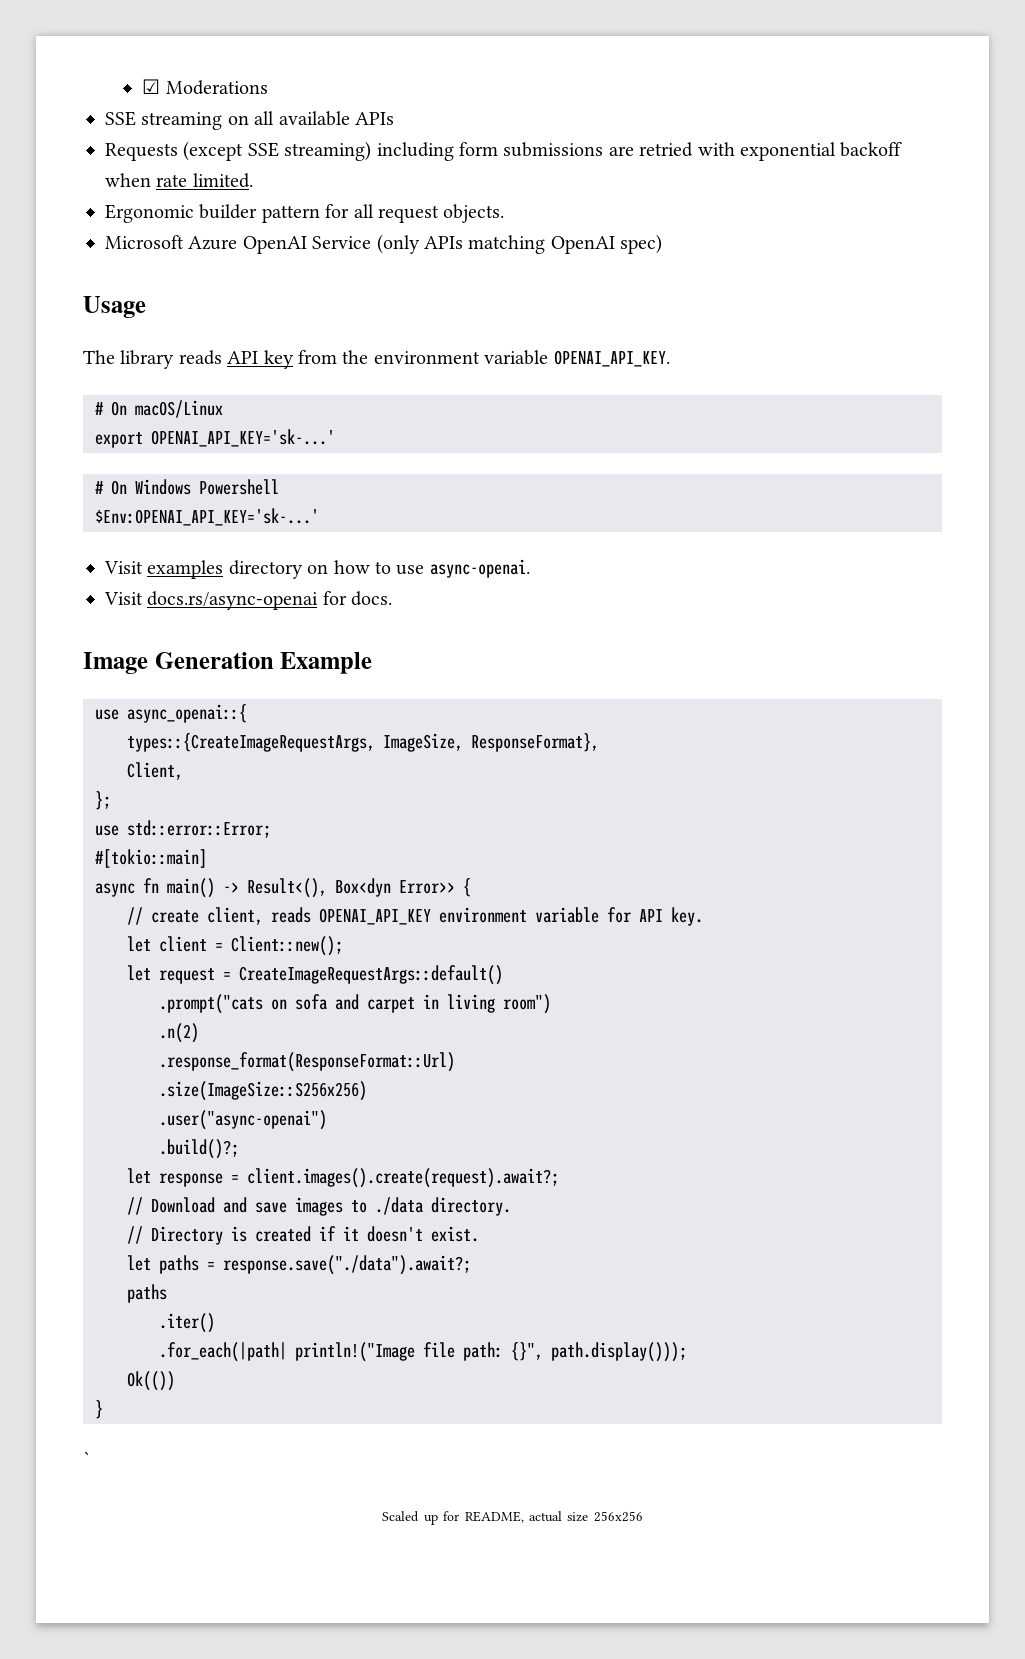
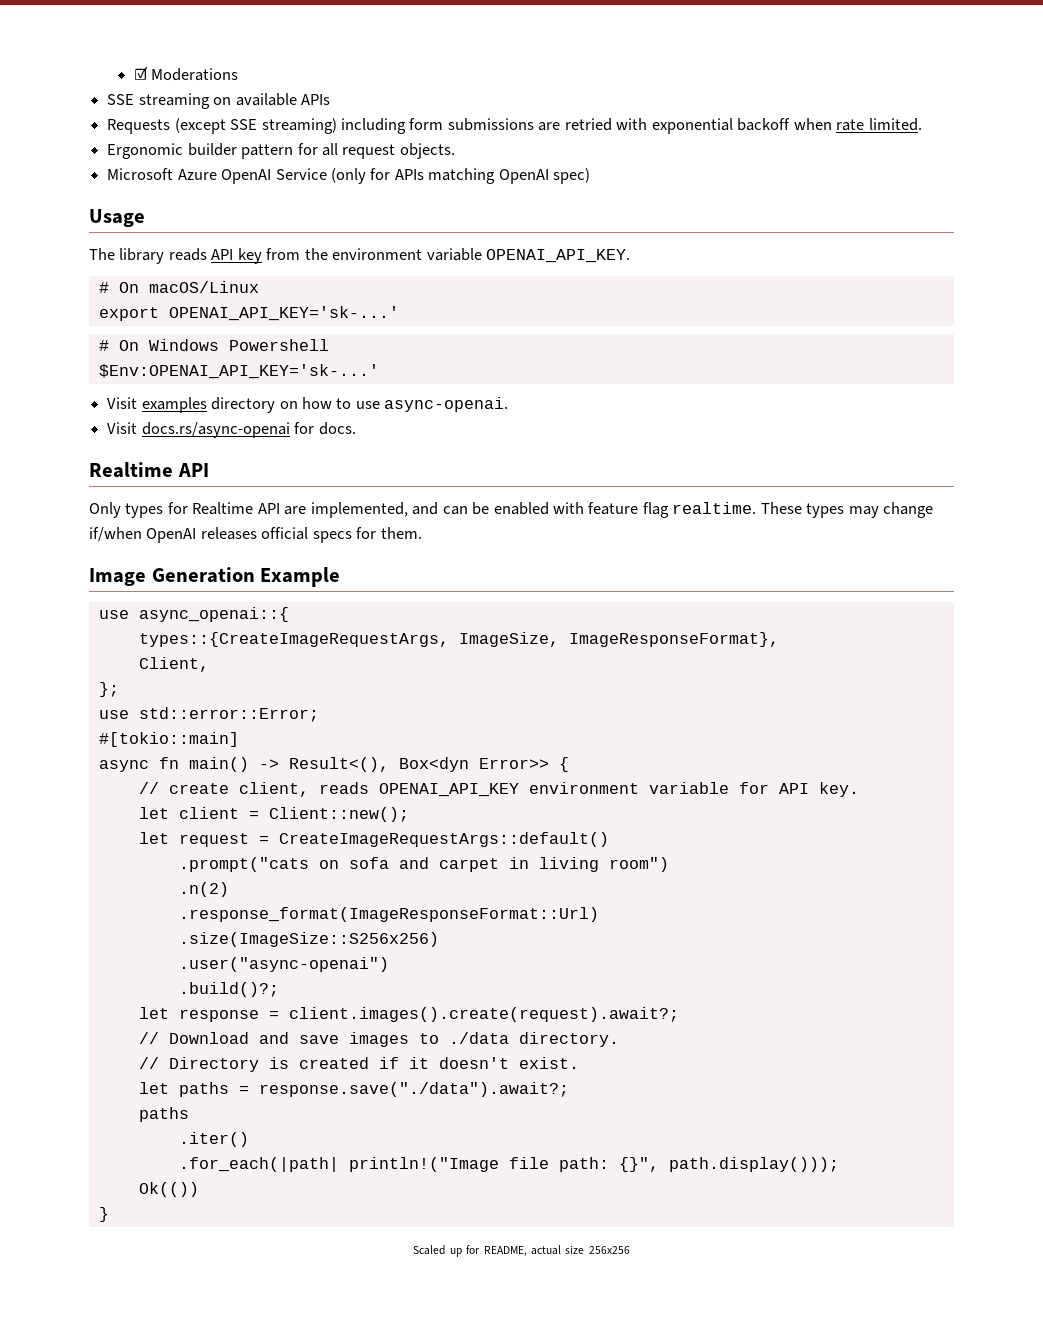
[254,111,275,125] all -> (232, 101) none
(420, 244) none -> [370,168,391,180] for
(393, 598) none -> [89,462,209,478] [89,502,934,518] [89,527,422,543] // Realtime API // Only types for Realtime API are implemented, and can be enabled with feature flag realtime. These types may change if/when OpenAI releases official specs for them.
[471,733,599,752] ResponseFormat}, -> [568,632,779,647] ImageResponseFormat},
[159,1052,455,1072] .response_format(ResponseFormat::Url) -> [178,907,599,922] .response_format(ImageResponseFormat::Url)
[83,1451,91,1466] // ` -> (109, 1214) none

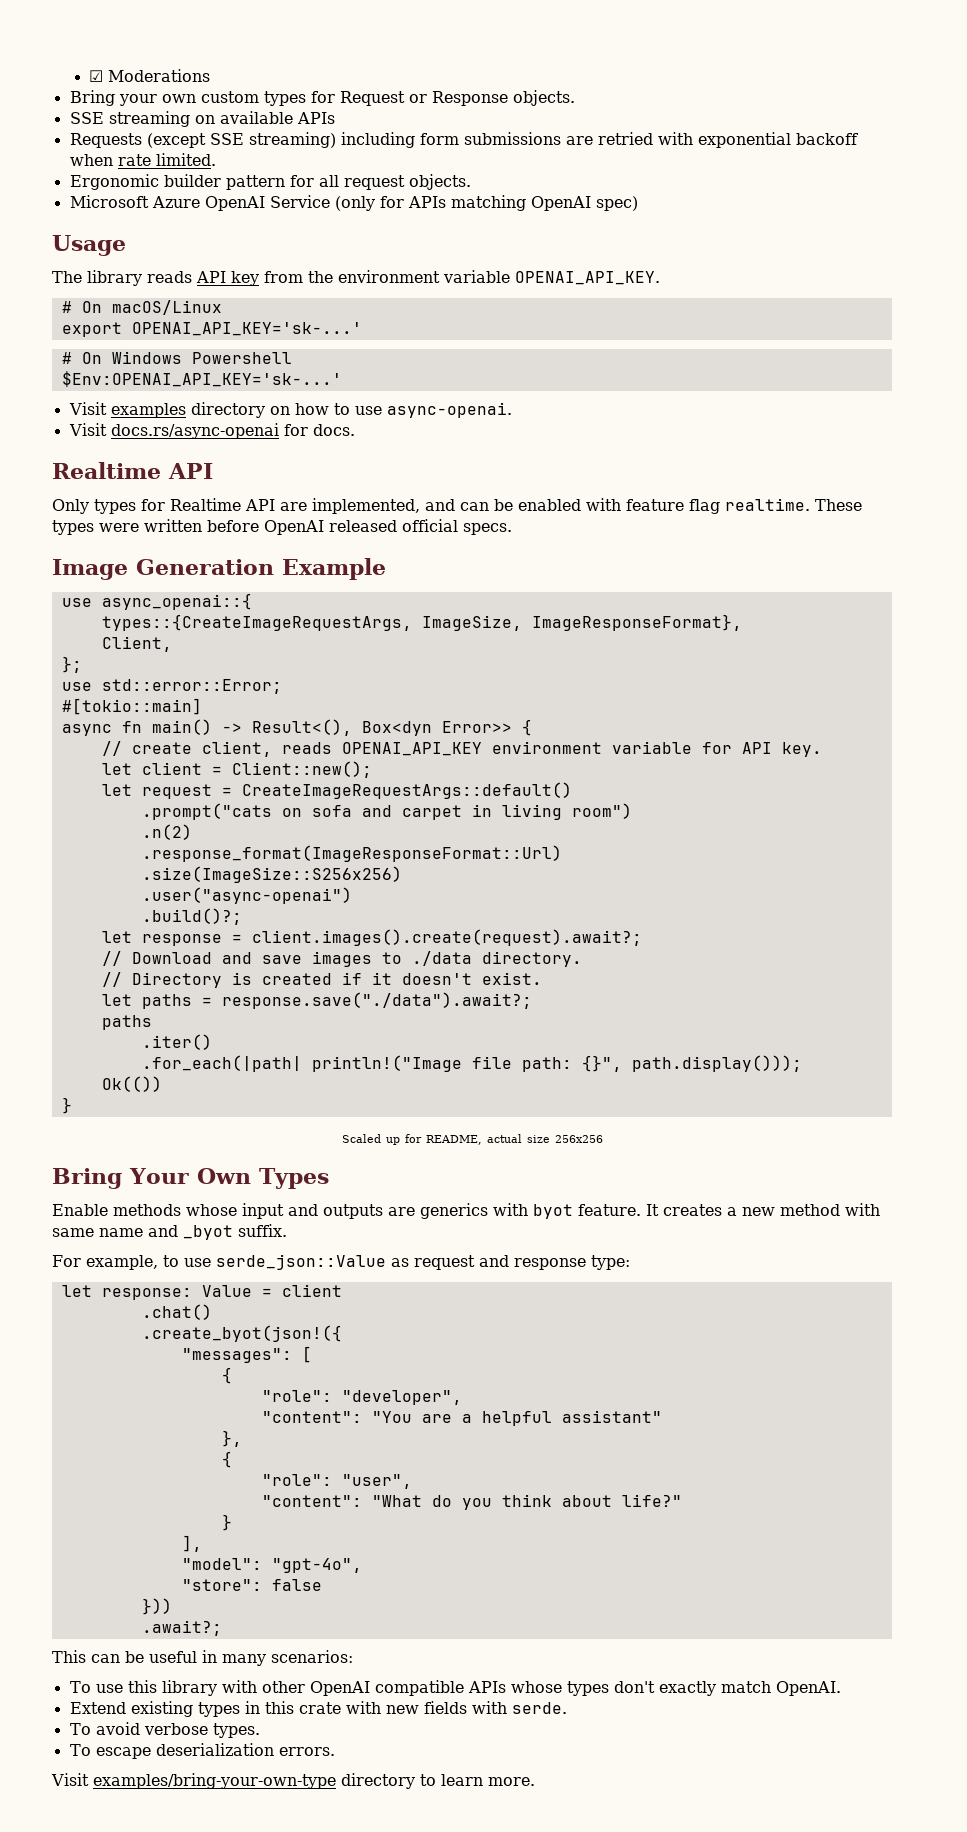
(239, 74) none -> [69,90,575,106] // Bring your own custom types for Request or Response objects.
[848,502,934,518] [89,527,422,543] may change if/when OpenAI releases official specs for them. -> [99,519,512,535] were written before OpenAI released official specs.
(630, 1250) none -> [52,1168,329,1189] [52,1203,880,1219] [52,1224,287,1240] [52,1254,630,1270] [61,1284,342,1300] [141,1304,212,1320] [141,1325,342,1342] [181,1346,312,1363] [221,1367,232,1384] [261,1390,462,1405] [261,1410,662,1426] [221,1430,242,1447] [221,1451,232,1468] [261,1474,412,1489] [261,1494,682,1510] [221,1514,232,1531] [181,1535,202,1552] [181,1558,362,1573] [181,1579,322,1591] [141,1598,172,1615] [141,1620,222,1636] [52,1650,353,1666] [69,1680,841,1696] [69,1701,567,1717] [69,1722,260,1738] [69,1743,335,1759] [51,1773,535,1789] // Bring Your Own Types // Enable methods whose input and outputs are generics with byot feature. It creates a new method with same name and _byot suffix. // For example, to use serde_json::Value as request and response type: // let response: Value = client // .chat() // .create_byot(json!({ // "messages": [ // { // "role": "developer", // "content": "You are a helpful assistant" // }, // { // "role": "user", // "content": "What do you think about life?" // } // ], // "model": "gpt-4o", // "store": false // })) // .await?; // This can be useful in many scenarios: // To use this library with other OpenAI compatible APIs whose types don't exactly match OpenAI. // Extend existing types in this crate with new fields with serde. // To avoid verbose types. // To escape deserialization errors. // Visit examples/bring-your-own-type directory to learn more.

